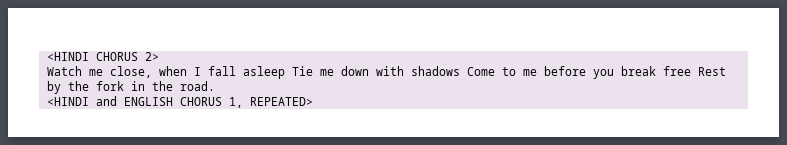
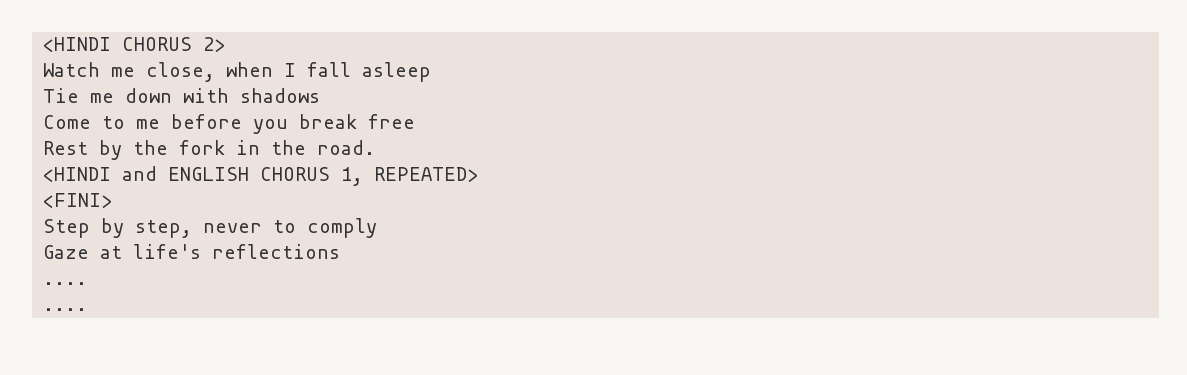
(285, 72) none -> (432, 72) //
(460, 71) none -> (321, 95) //
(691, 71) none -> (416, 121) //
(313, 101) none -> [43,193,113,208] [43,218,378,238] [43,244,341,259] [43,282,88,285] [43,308,88,311] // <FINI> // Step by step, never to comply // Gaze at life's reflections // .... // ....

